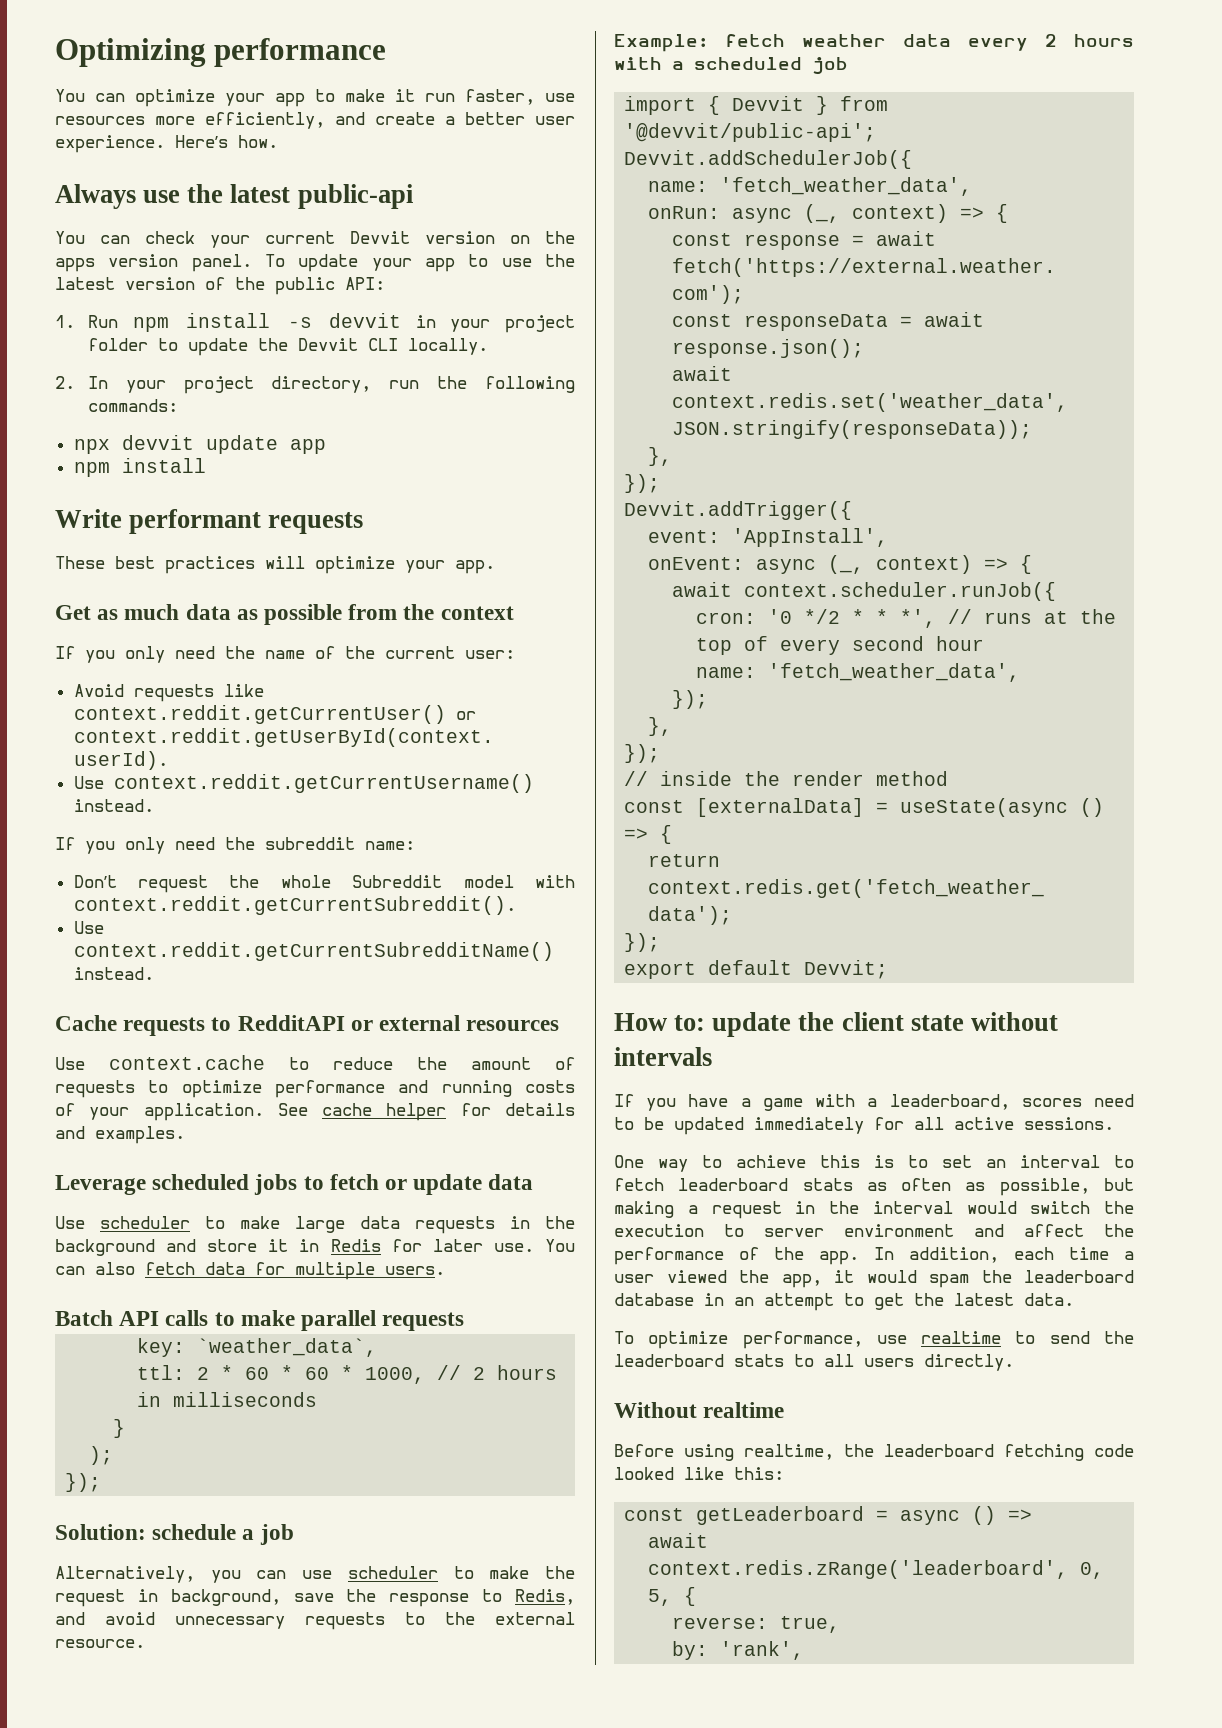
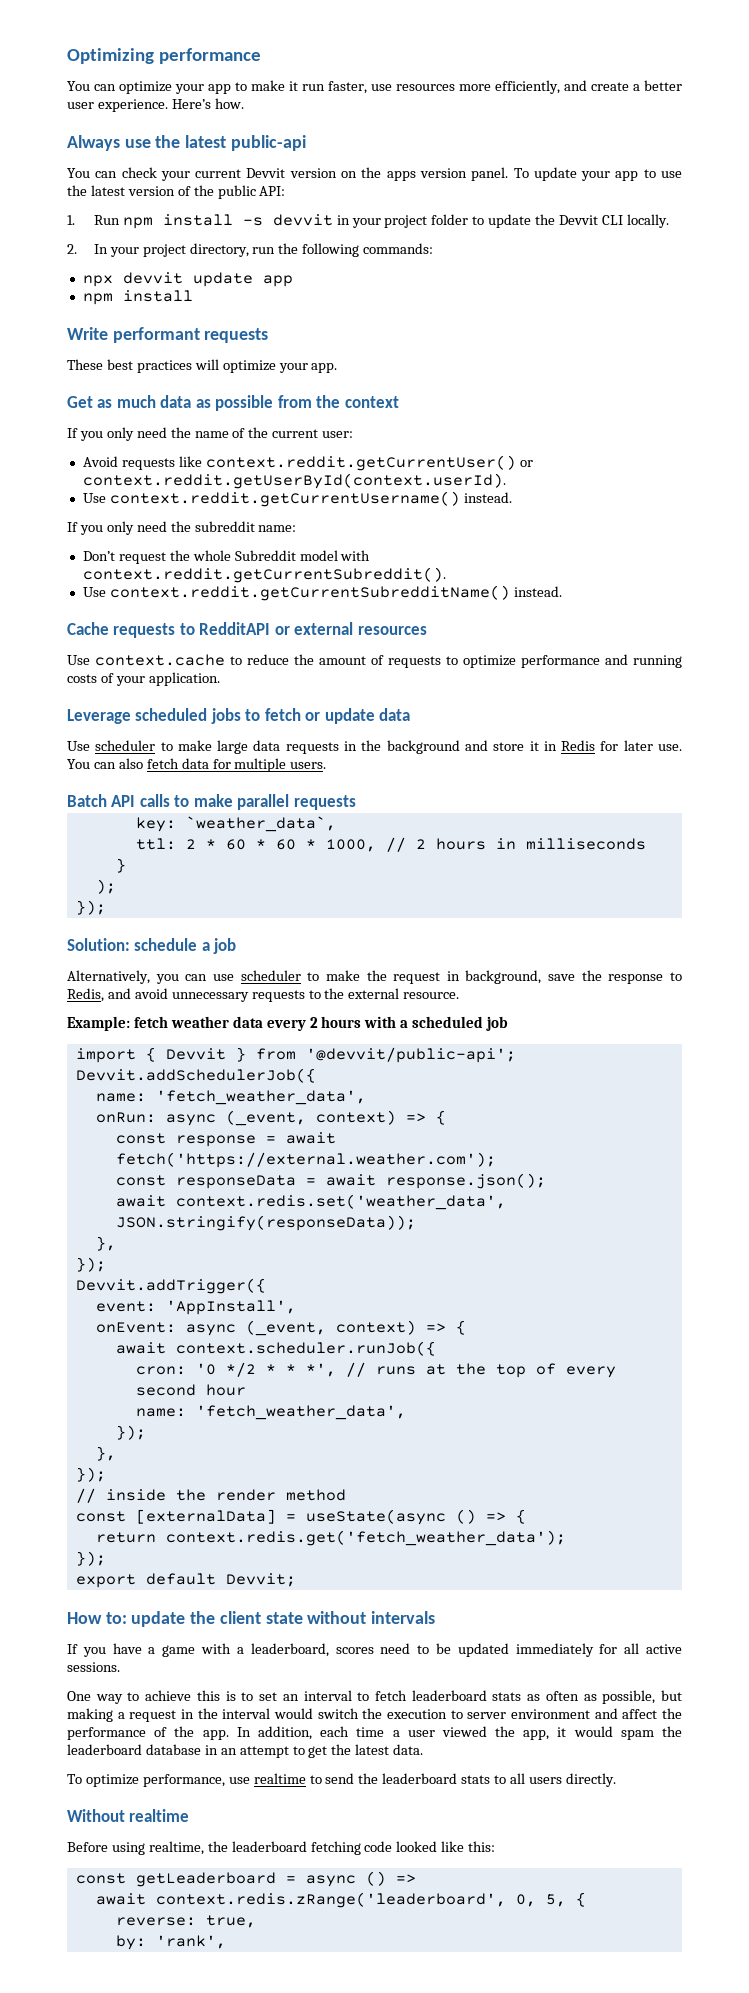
[277,1103,575,1121] [55,1126,185,1144] See cache helper for details and examples. -> (220, 679) none
[804,204,841,223] (_, -> [225,1110,306,1126] (_event,
[828,555,865,574] (_, -> [245,1320,326,1336] (_event,

